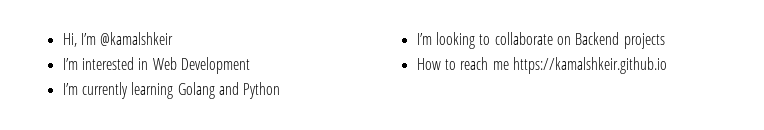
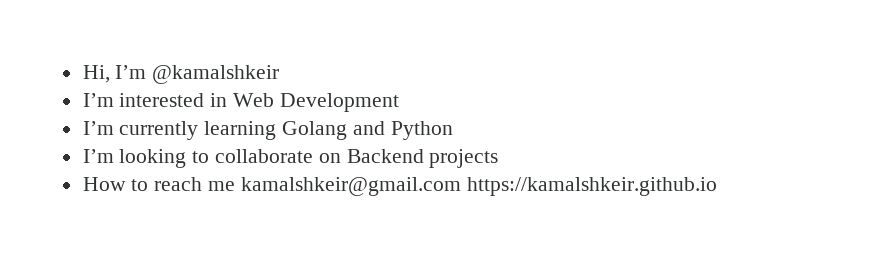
(509, 65) none -> [240,177,461,196] kamalshkeir@gmail.com

